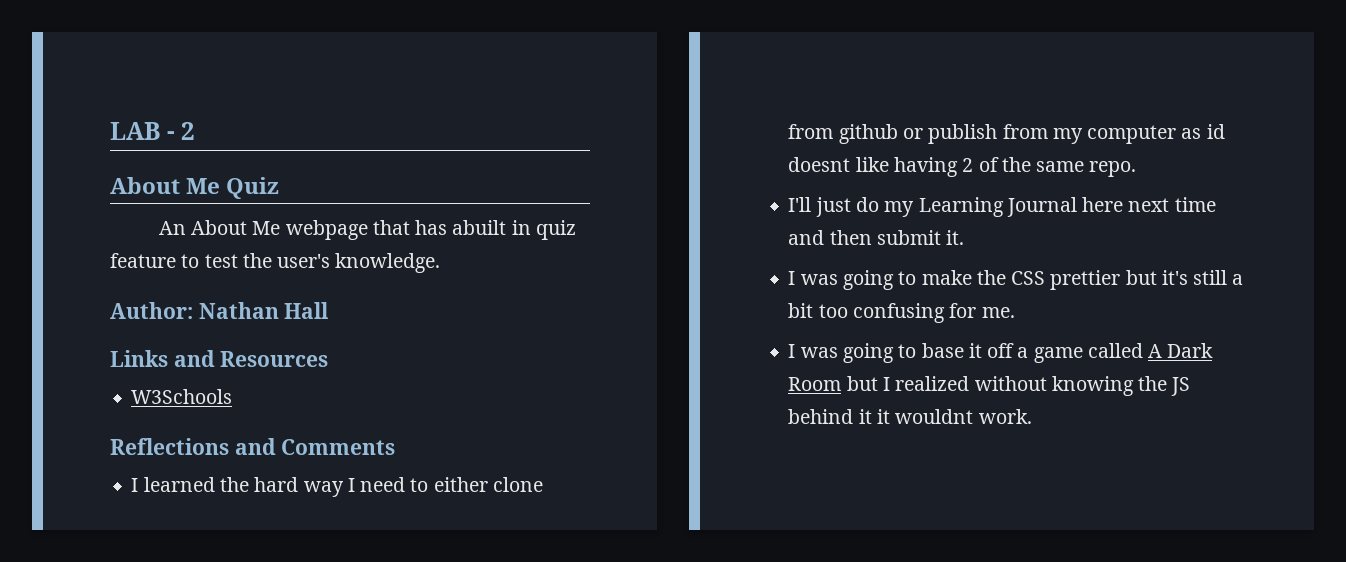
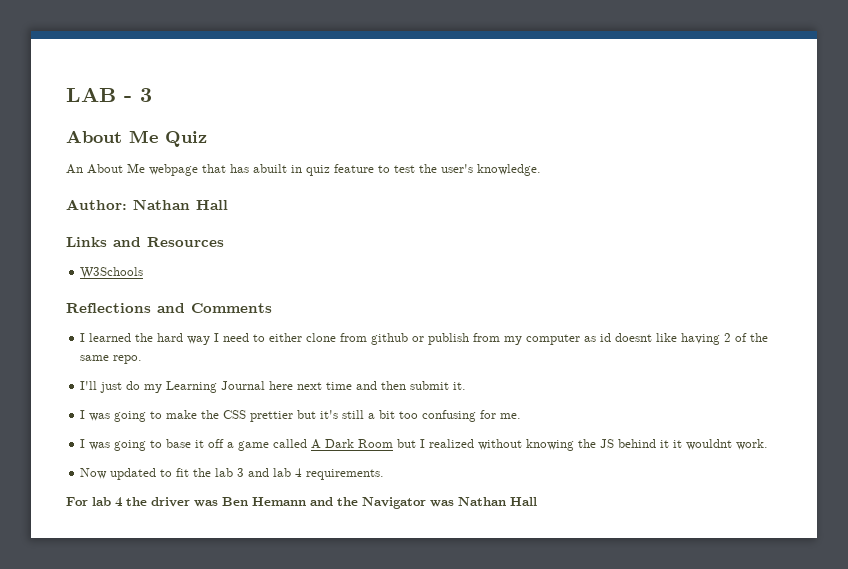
[181,122,196,140] 2 -> [140,88,152,102] 3
(1032, 416) none -> [80,468,385,480] [66,497,537,509] // Now updated to fit the lab 3 and lab 4 requirements. // For lab 4 the driver was Ben Hemann and the Navigator was Nathan Hall

